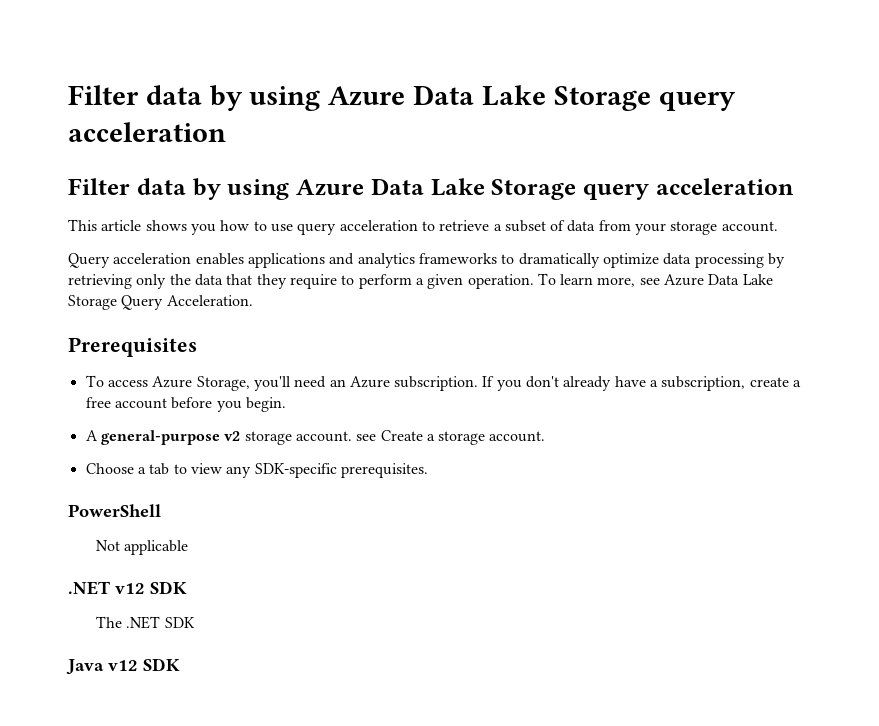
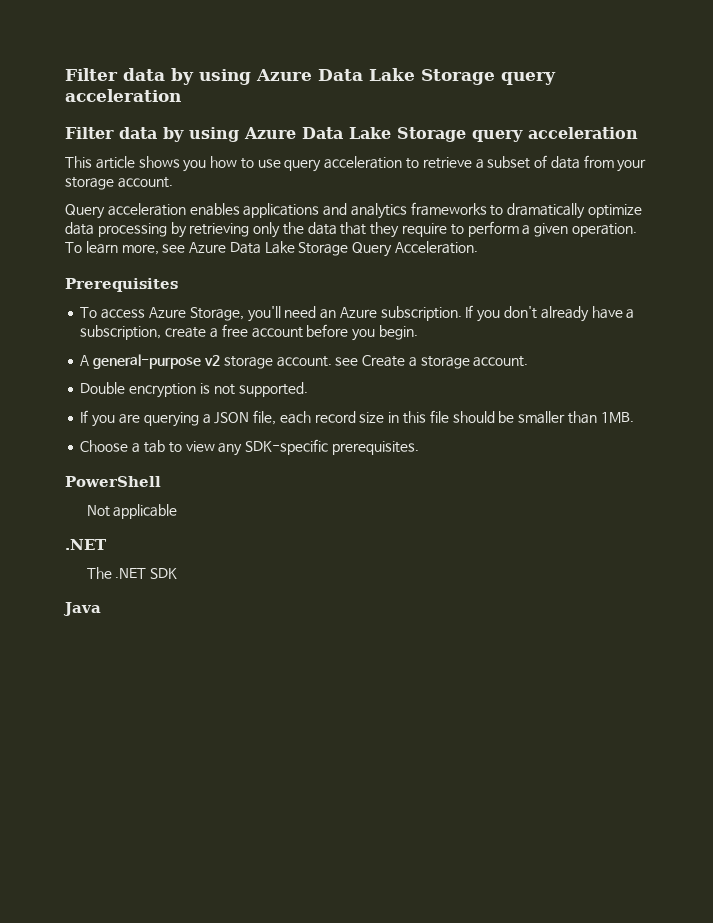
(546, 436) none -> [80,382,308,398] [80,410,634,427] // Double encryption is not supported. // If you are querying a JSON file, each record size in this file should be smaller than 1MB.
[115,581,187,594] v12 SDK -> (107, 544) none
[108,658,180,671] v12 SDK -> (101, 609) none

